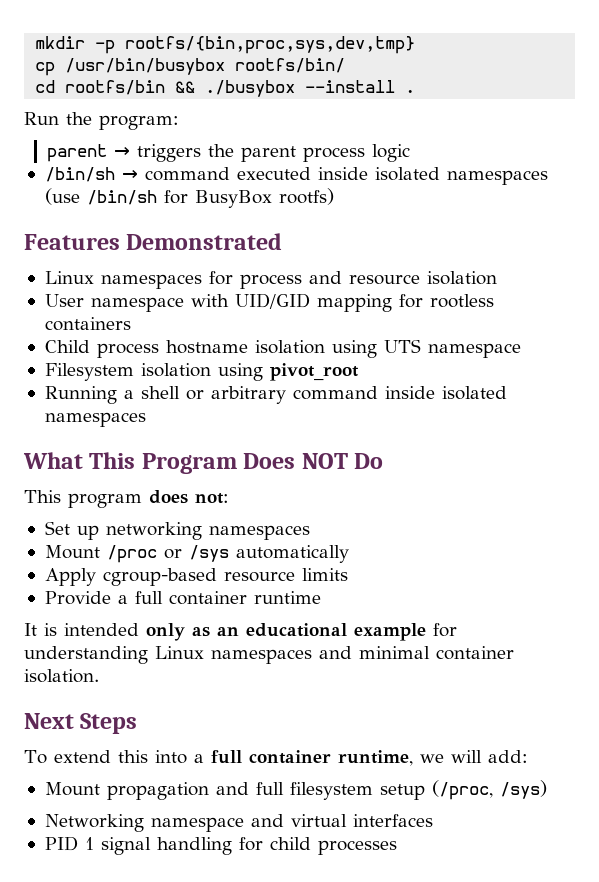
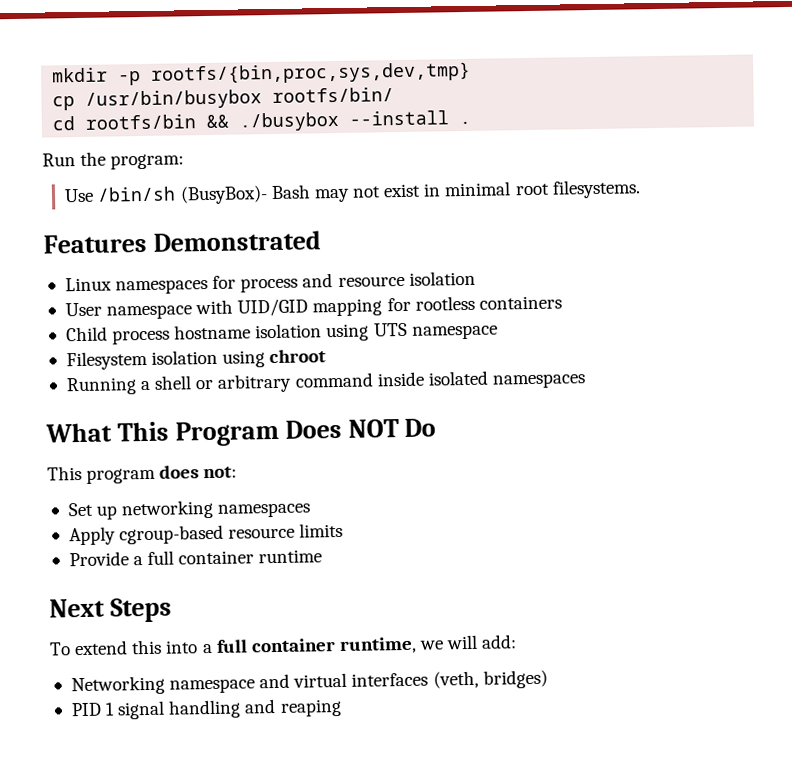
[47,144,411,162] [44,167,548,185] [44,188,334,208] parent → triggers the parent process logic // /bin/sh → command executed inside isolated namespaces (use /bin/sh for BusyBox rootfs) -> [64,179,641,205] Use /bin/sh (BusyBox)- Bash may not exist in minimal root filesystems.
[269,363,359,381] pivot_root -> [269,349,327,364] chroot
[44,545,349,563] // Mount /proc or /sys automatically -> (312, 510) none
[24,623,457,641] [24,646,514,664] [24,669,99,683] // It is intended only as an educational example for understanding Linux namespaces and minimal container isolation. -> (323, 556) none
[44,780,547,800] // Mount propagation and full filesystem setup (/proc, /sys) -> (518, 641) none
(433, 820) none -> [432,669,548,689] (veth, bridges)
[238,837,397,855] for child processes -> [244,698,342,717] and reaping

